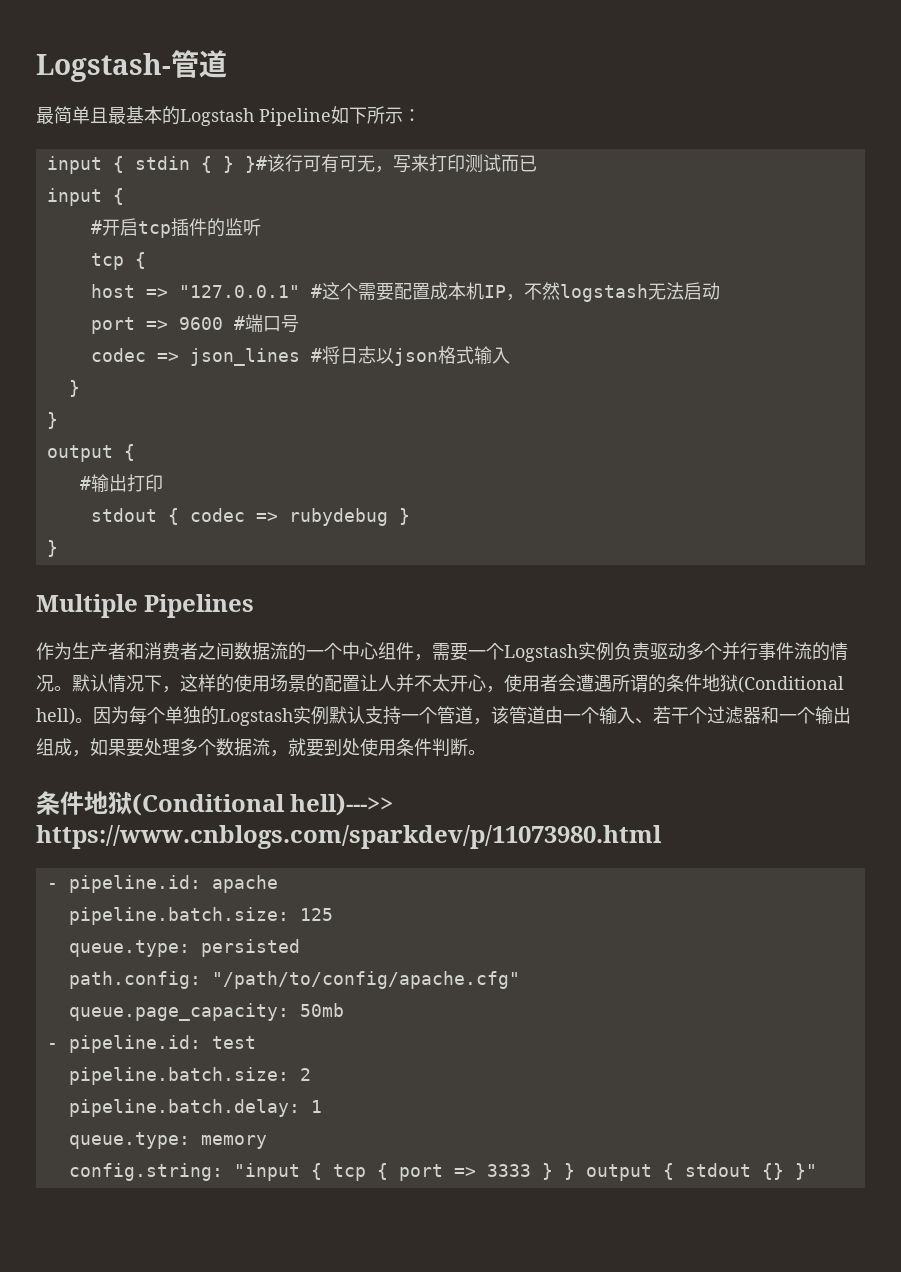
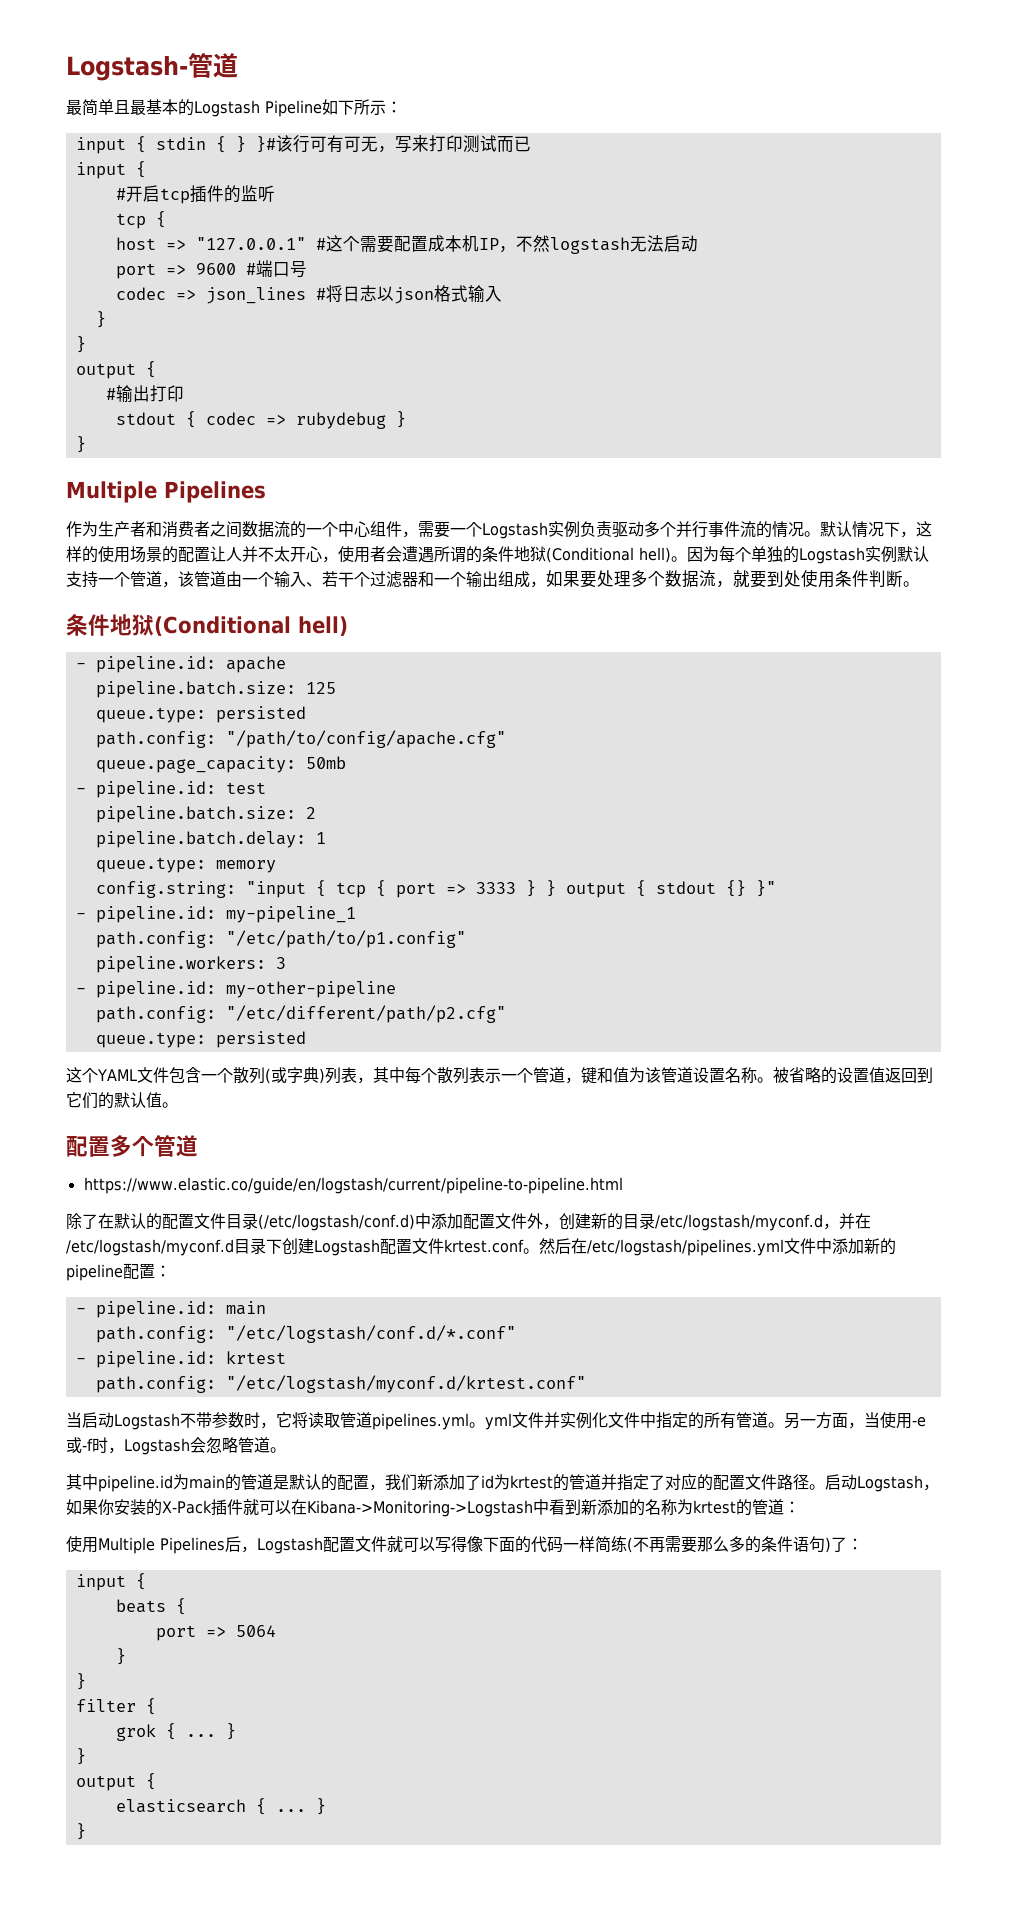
[290,793,394,816] [36,825,662,849] hell)--->> https://www.cnblogs.com/sparkdev/p/11073980.html -> [298,616,348,636] hell)
(817, 1171) none -> [75,906,356,923] [95,930,466,948] [95,956,286,973] [75,981,396,998] [95,1005,506,1023] [95,1031,306,1048] [66,1067,933,1084] [66,1092,178,1109] [66,1135,198,1157] [83,1177,623,1194] [66,1213,871,1231] [66,1238,896,1256] [66,1263,171,1281] [75,1301,266,1318] [95,1325,516,1343] [75,1351,286,1368] [95,1375,586,1393] [66,1412,926,1430] [66,1437,286,1455] [66,1473,939,1492] [66,1499,800,1517] [66,1536,863,1554] [75,1573,146,1591] [115,1598,186,1615] [155,1625,276,1641] [115,1648,126,1665] [75,1673,86,1690] [75,1698,156,1715] [115,1723,236,1741] [75,1748,86,1765] [75,1773,156,1791] [115,1798,326,1815] [75,1823,86,1840] // - pipeline.id: my-pipeline_1 // path.config: "/etc/path/to/p1.config" // pipeline.workers: 3 // - pipeline.id: my-other-pipeline // path.config: "/etc/different/path/p2.cfg" // queue.type: persisted // 这个YAML文件包含一个散列(或字典)列表，其中每个散列表示一个管道，键和值为该管道设置名称。被省略的设置值返回到它们的默认值。 // 配置多个管道 // https://www.elastic.co/guide/en/logstash/current/pipeline-to-pipeline.html // 除了在默认的配置文件目录(/etc/logstash/conf.d)中添加配置文件外，创建新的目录/etc/logstash/myconf.d，并在/etc/logstash/myconf.d目录下创建Logstash配置文件krtest.conf。然后在/etc/logstash/pipelines.yml文件中添加新的pipeline配置： // - pipeline.id: main // path.config: "/etc/logstash/conf.d/*.conf" // - pipeline.id: krtest // path.config: "/etc/logstash/myconf.d/krtest.conf" // 当启动Logstash不带参数时，它将读取管道pipelines.yml。yml文件并实例化文件中指定的所有管道。另一方面，当使用-e或-f时，Logstash会忽略管道。 // 其中pipeline.id为main的管道是默认的配置，我们新添加了id为krtest的管道并指定了对应的配置文件路径。启动Logstash，如果你安装的X-Pack插件就可以在Kibana->Monitoring->Logstash中看到新添加的名称为krtest的管道： // 使用Multiple Pipelines后，Logstash配置文件就可以写得像下面的代码一样简练(不再需要那么多的条件语句)了： // input { // beats { // port => 5064 // } // } // filter { // grok { ... } // } // output { // elasticsearch { ... } // }

